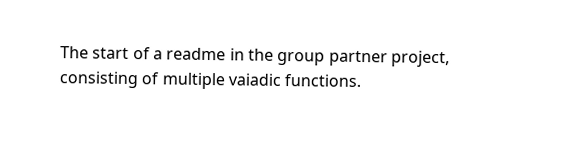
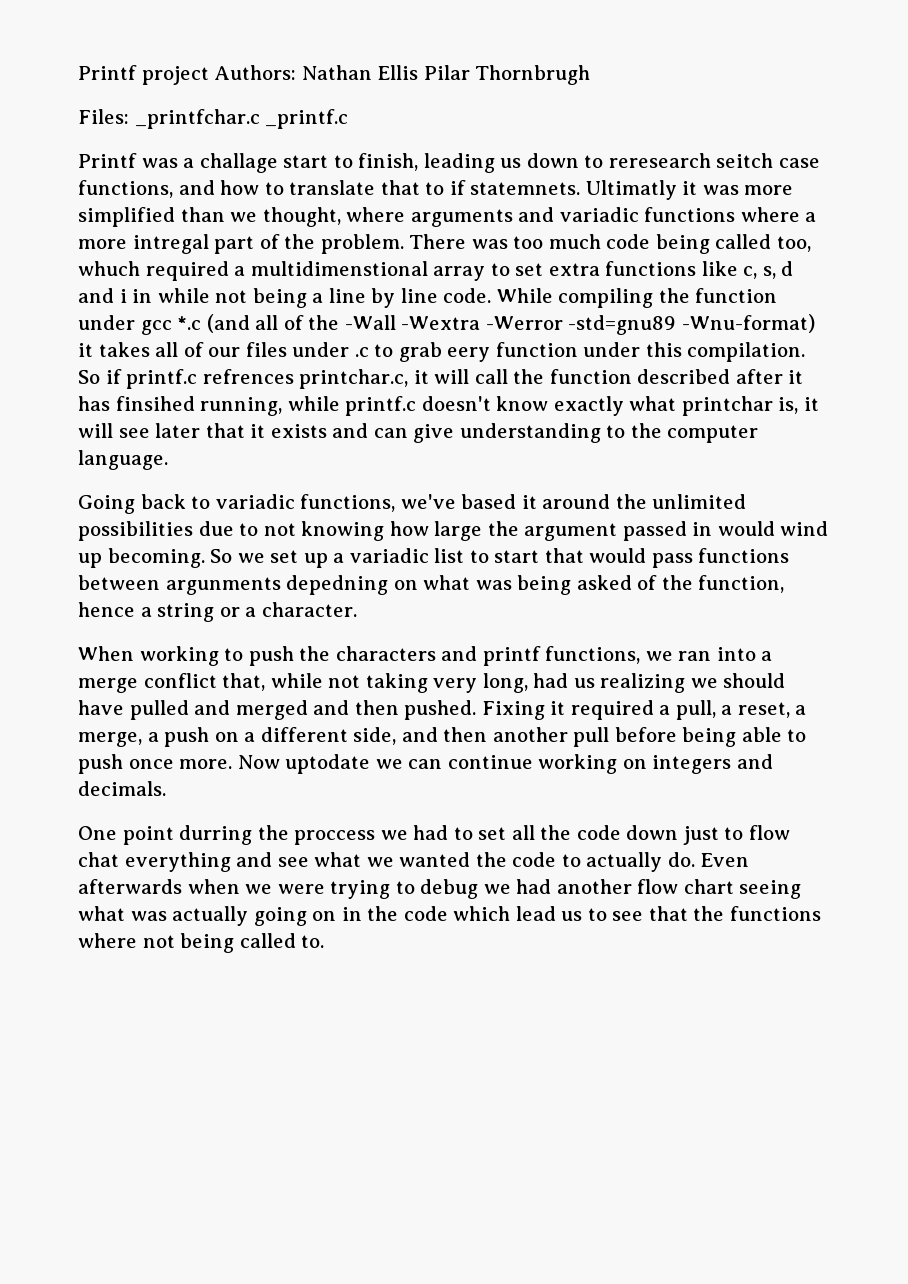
[60,46,450,68] [59,71,362,90] The start of a readme in the group partner project, consisting of multiple vaiadic functions. -> [78,65,591,85] [78,109,349,129] [78,153,820,173] [78,180,794,200] [78,207,817,227] [78,234,811,254] [78,261,794,281] [78,288,778,308] [78,314,815,335] [78,342,806,362] [78,369,804,389] [78,396,819,416] [78,423,759,443] [78,450,168,470] [78,494,747,514] [78,521,829,541] [78,548,790,568] [78,575,785,595] [78,602,357,622] [78,646,773,666] [78,673,786,693] [78,700,807,720] [78,727,807,747] [78,754,773,774] [78,781,166,796] [78,825,791,845] [78,852,750,872] [78,879,802,899] [78,906,822,926] [78,933,325,953] Printf project Authors: Nathan Ellis Pilar Thornbrugh // Files: _printfchar.c _printf.c // Printf was a challage start to finish, leading us down to reresearch seitch case functions, and how to translate that to if statemnets. Ultimatly it was more simplified than we thought, where arguments and variadic functions where a more intregal part of the problem. There was too much code being called too, whuch required a multidimenstional array to set extra functions like c, s, d and i in while not being a line by line code. While compiling the function under gcc *.c (and all of the -Wall -Wextra -Werror -std=gnu89 -Wnu-format) it takes all of our files under .c to grab eery function under this compilation. So if printf.c refrences printchar.c, it will call the function described after it has finsihed running, while printf.c doesn't know exactly what printchar is, it will see later that it exists and can give understanding to the computer language. // Going back to variadic functions, we've based it around the unlimited possibilities due to not knowing how large the argument passed in would wind up becoming. So we set up a variadic list to start that would pass functions between argunments depedning on what was being asked of the function, hence a string or a character. // When working to push the characters and printf functions, we ran into a merge conflict that, while not taking very long, had us realizing we should have pulled and merged and then pushed. Fixing it required a pull, a reset, a merge, a push on a different side, and then another pull before being able to push once more. Now uptodate we can continue working on integers and decimals. // One point durring the proccess we had to set all the code down just to flow chat everything and see what we wanted the code to actually do. Even afterwards when we were trying to debug we had another flow chart seeing what was actually going on in the code which lead us to see that the functions where not being called to.

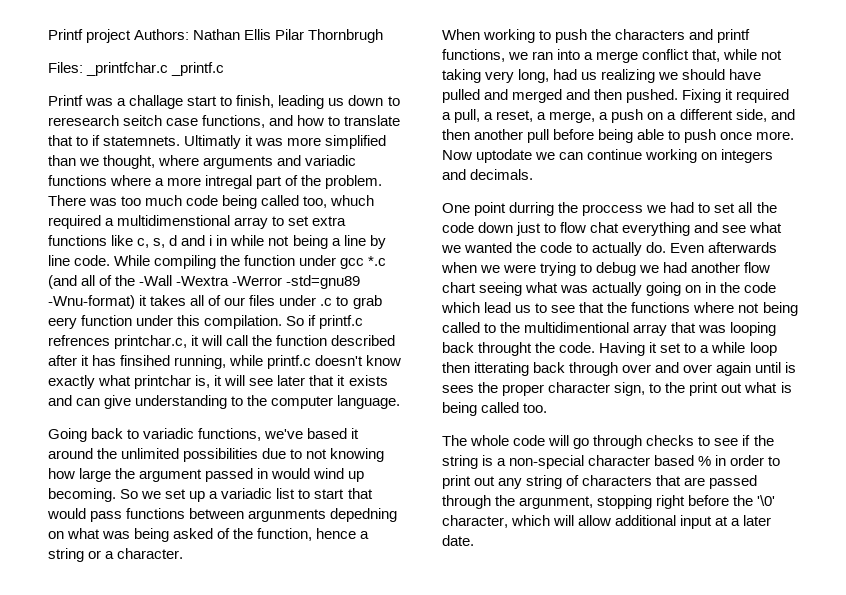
[301,935,325,948] to. -> [484,322,777,336] [442,342,777,356] [442,362,797,376] [442,382,792,396] [442,402,548,416] [442,435,774,449] [442,455,781,469] [442,475,758,489] [442,495,776,509] [442,515,772,529] [442,535,474,546] to the multidimentional array that was looping back throught the code. Having it set to a while loop then itterating back through over and over again until is sees the proper character sign, to the print out what is being called too. // The whole code will go through checks to see if the string is a non-special character based % in order to print out any string of characters that are passed through the argunment, stopping right before the '\0' character, which will allow additional input at a later date.

